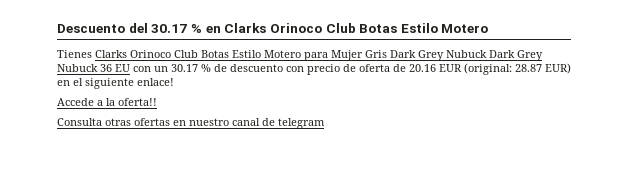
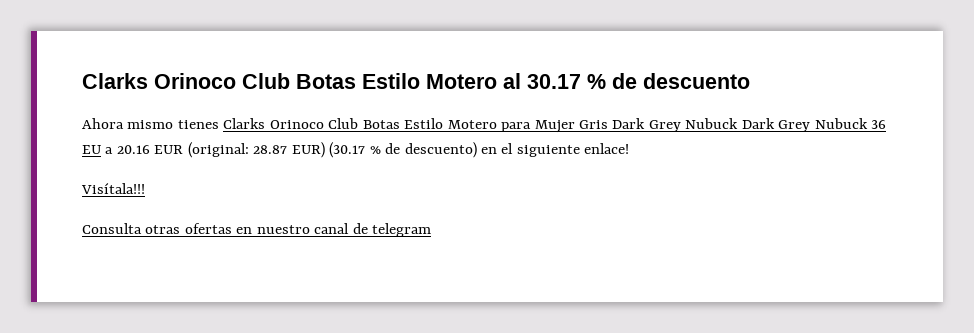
[57,23,489,33] [57,50,92,58] Descuento del 30.17 % en Clarks Orinoco Club Botas Estilo Motero // Tienes -> [82,73,750,89] [82,118,219,129] Clarks Orinoco Club Botas Estilo Motero al 30.17 % de descuento // Ahora mismo tienes
[133,64,406,75] con un 30.17 % de descuento con precio de oferta de -> [105,147,114,154] a
(571, 68) none -> [329,142,477,158] (30.17 % de descuento)
[57,98,157,106] Accede a la oferta!! -> [81,183,145,194] Visítala!!!

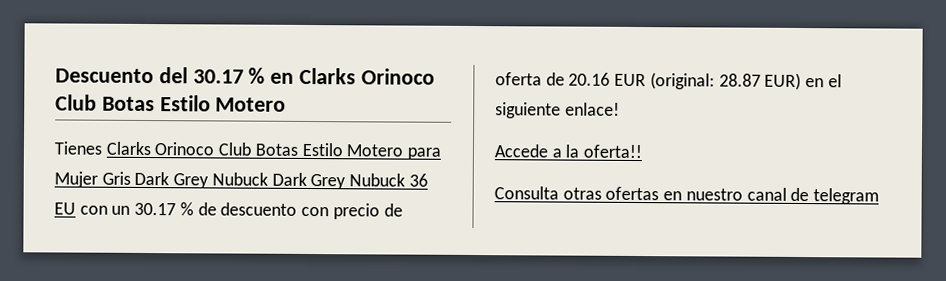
[82,73,750,89] [82,118,219,129] Clarks Orinoco Club Botas Estilo Motero al 30.17 % de descuento // Ahora mismo tienes -> [55,67,435,85] [55,94,287,112] [54,141,102,155] Descuento del 30.17 % en Clarks Orinoco Club Botas Estilo Motero // Tienes
[105,147,114,154] a -> [79,202,403,220] [495,72,565,86] con un 30.17 % de descuento con precio de oferta de
[329,142,477,158] (30.17 % de descuento) -> (802, 81) none
[81,183,145,194] Visítala!!! -> [494,144,643,159] Accede a la oferta!!

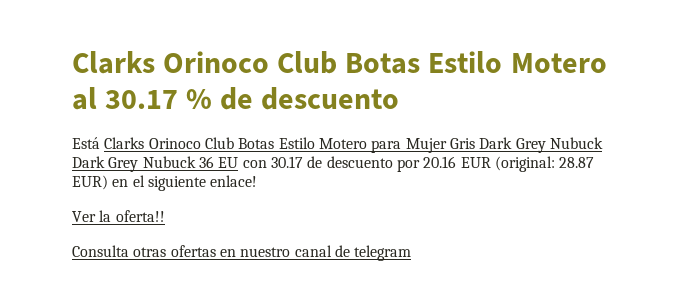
[55,67,435,85] [55,94,287,112] [54,141,102,155] Descuento del 30.17 % en Clarks Orinoco Club Botas Estilo Motero // Tienes -> [72,51,607,74] [72,87,400,110] [72,137,100,149] Clarks Orinoco Club Botas Estilo Motero al 30.17 % de descuento // Está
[111,202,403,220] [495,72,565,86] un 30.17 % de descuento con precio de oferta de -> [270,156,420,172] 30.17 de descuento por
[494,144,562,158] Accede a -> [72,211,96,222] Ver

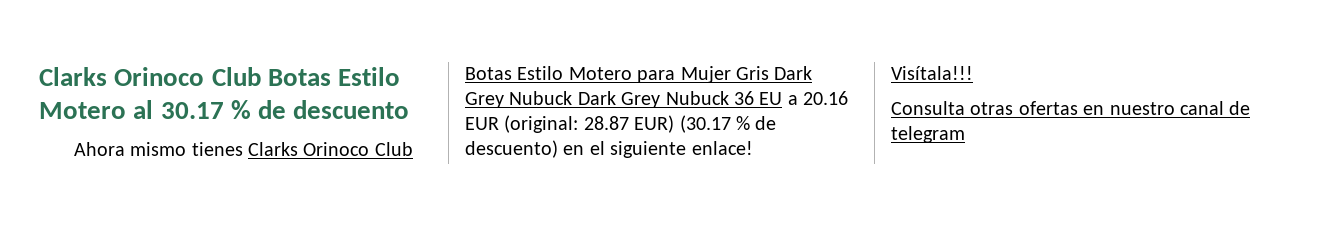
[72,137,100,149] Está -> [73,142,243,156] Ahora mismo tienes
[242,156,420,172] con 30.17 de descuento por -> [787,95,798,105] a
(108, 182) none -> [679,115,777,133] [465,140,558,158] (30.17 % de descuento)
[72,210,165,222] Ver la oferta!! -> [891,66,973,80] Visítala!!!

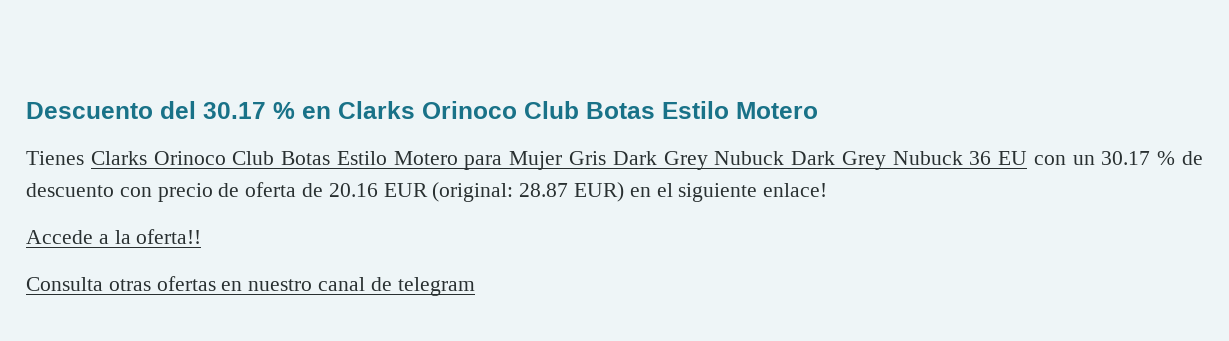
[39,67,401,86] [39,100,410,119] [73,142,243,156] Clarks Orinoco Club Botas Estilo Motero al 30.17 % de descuento // Ahora mismo tienes -> [26,101,818,119] [26,151,84,165] Descuento del 30.17 % en Clarks Orinoco Club Botas Estilo Motero // Tienes
[787,95,798,105] a -> [1033,151,1203,165] [26,182,324,202] con un 30.17 % de descuento con precio de oferta de
[679,115,777,133] [465,140,558,158] (30.17 % de descuento) -> (625, 192) none
[891,66,973,80] Visítala!!! -> [26,229,202,244] Accede a la oferta!!

